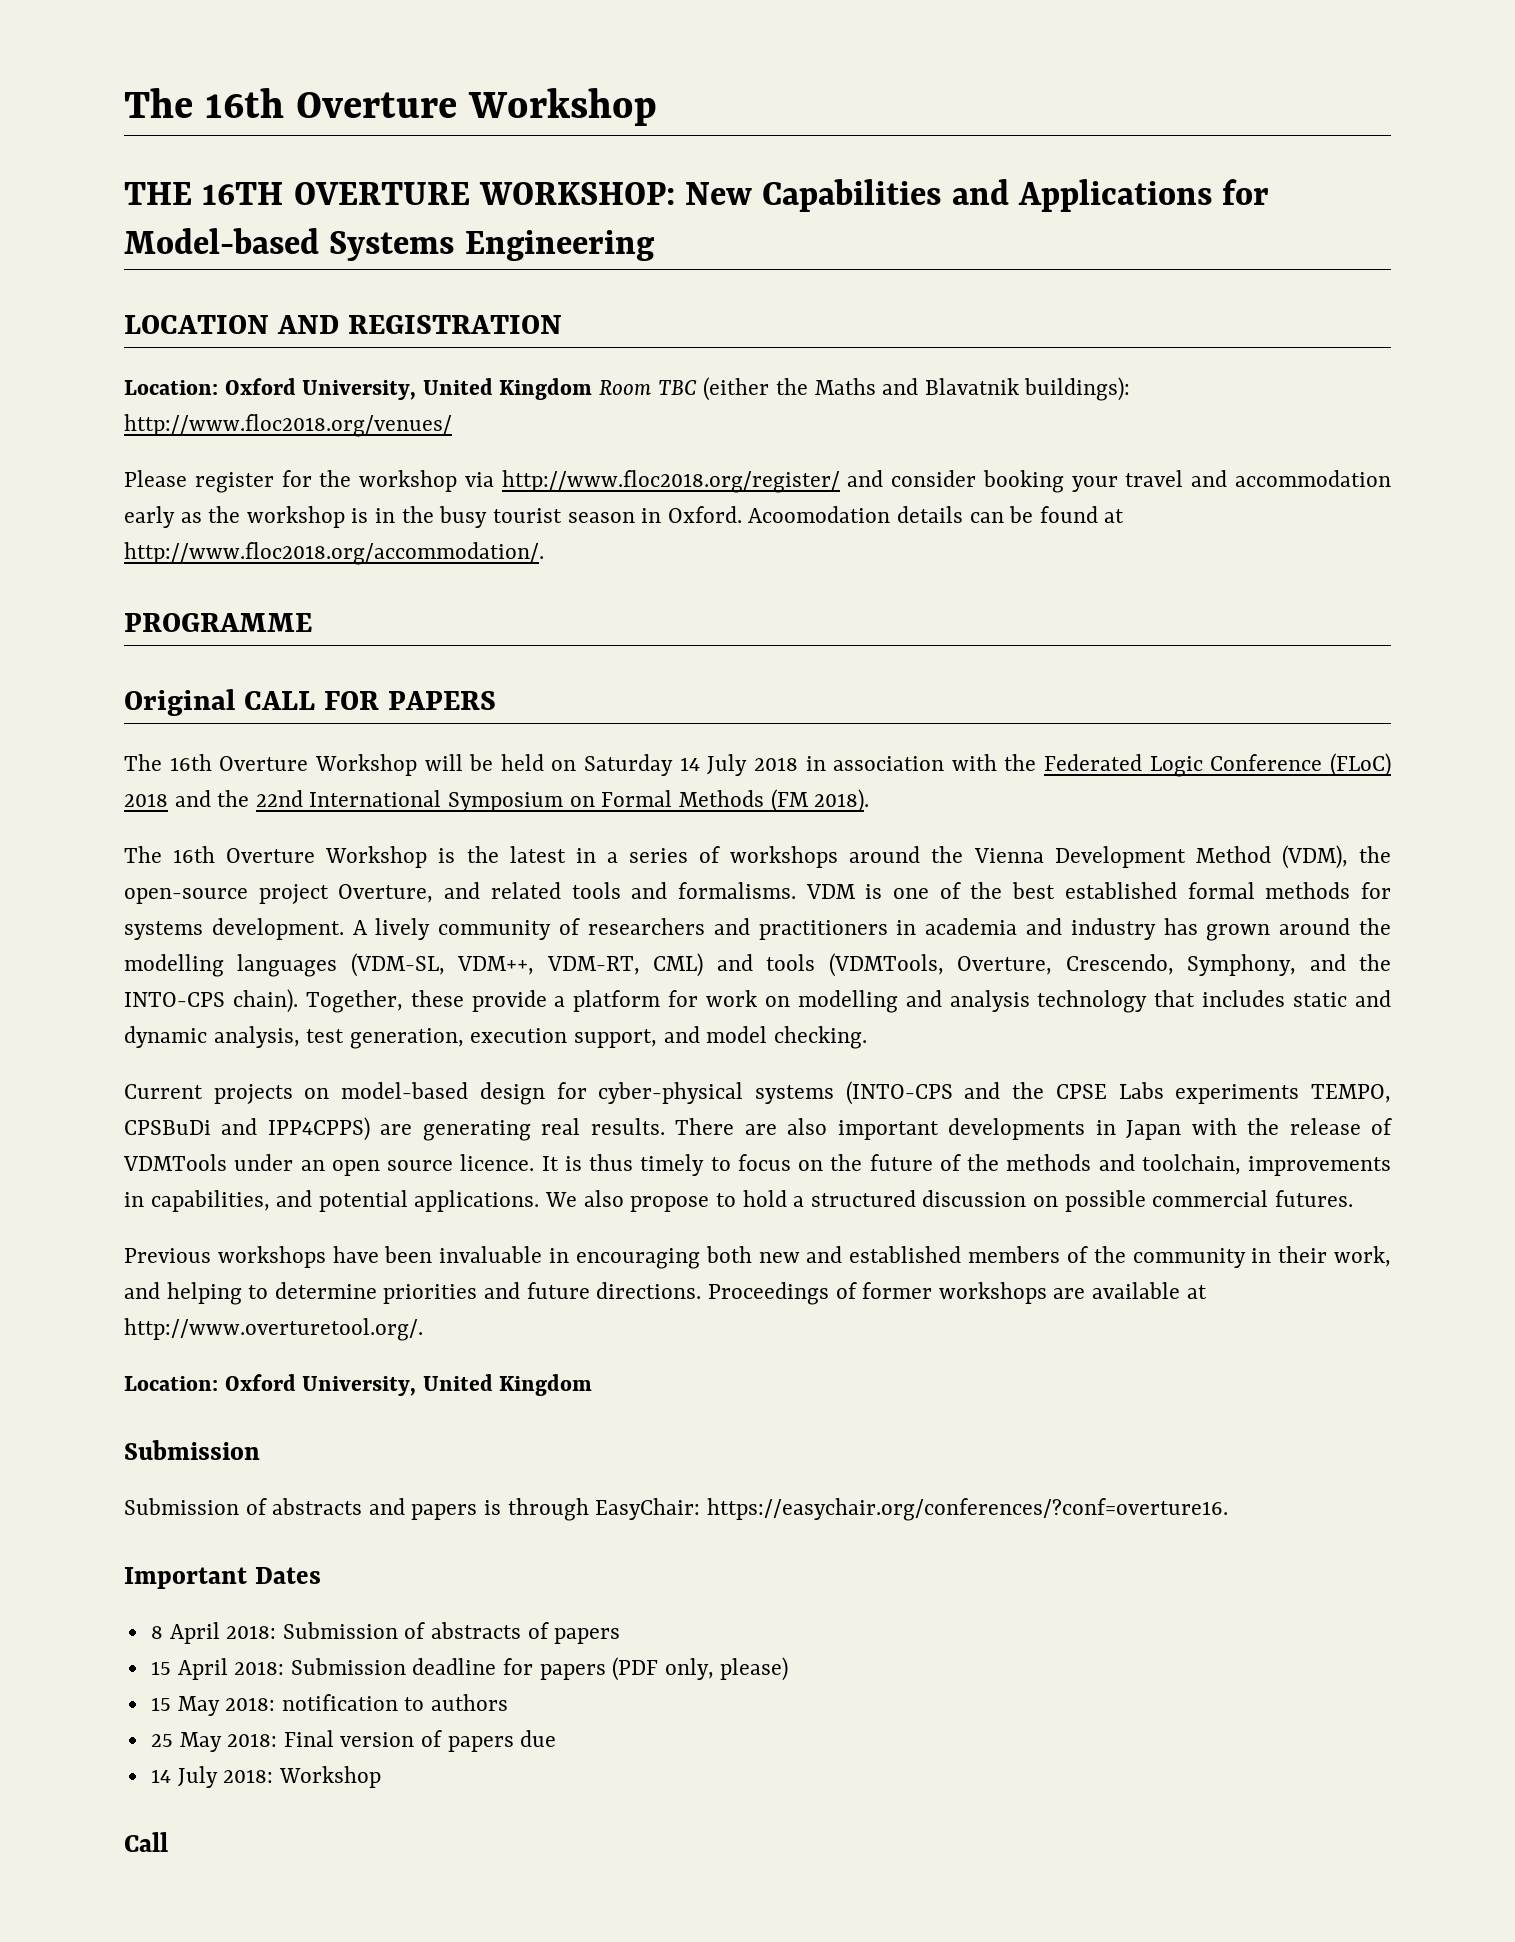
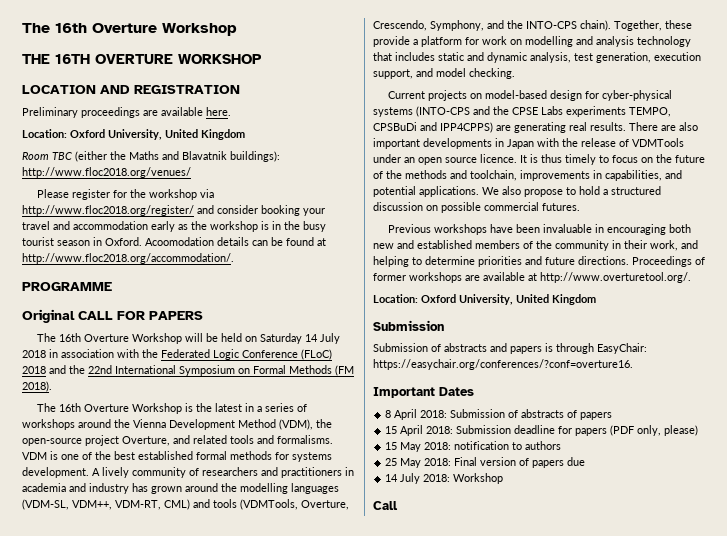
[478,179,1270,212] [124,228,655,261] [124,315,562,334] [124,378,593,400] WORKSHOP: New Capabilities and Applications for Model-based Systems Engineering // LOCATION AND REGISTRATION // Location: Oxford University, United Kingdom -> [178,54,262,64] [22,85,240,94] [22,107,231,118] [22,129,245,140] WORKSHOP // LOCATION AND REGISTRATION // Preliminary proceedings are available here. // Location: Oxford University, United Kingdom //

